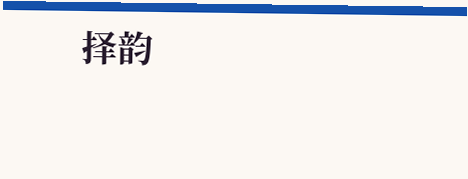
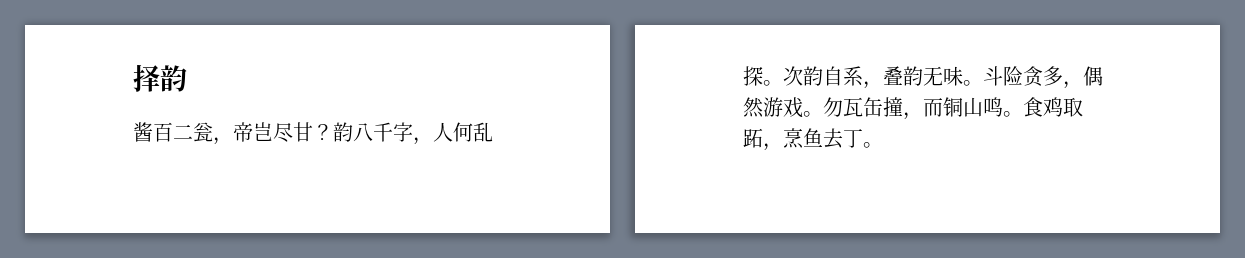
(154, 48) none -> [133,122,493,145] [743,66,1103,89] [743,97,1083,120] [743,128,883,151] // 酱百二瓮，帝岂尽甘？韵八千字，人何乱探。次韵自系，叠韵无味。斗险贪多，偶然游戏。勿瓦缶撞，而铜山鸣。食鸡取跖，烹鱼去丁。

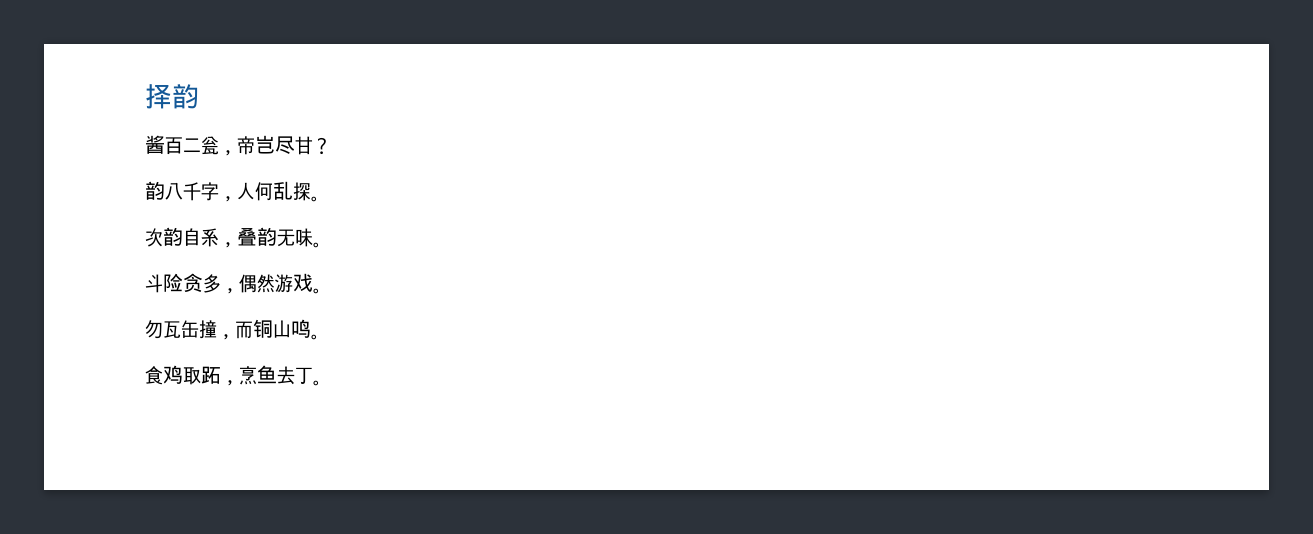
(333, 132) none -> (331, 146) //
(783, 83) none -> (320, 199) //
(983, 83) none -> (322, 245) //
(823, 114) none -> (322, 291) //
(1023, 114) none -> (320, 337) //

